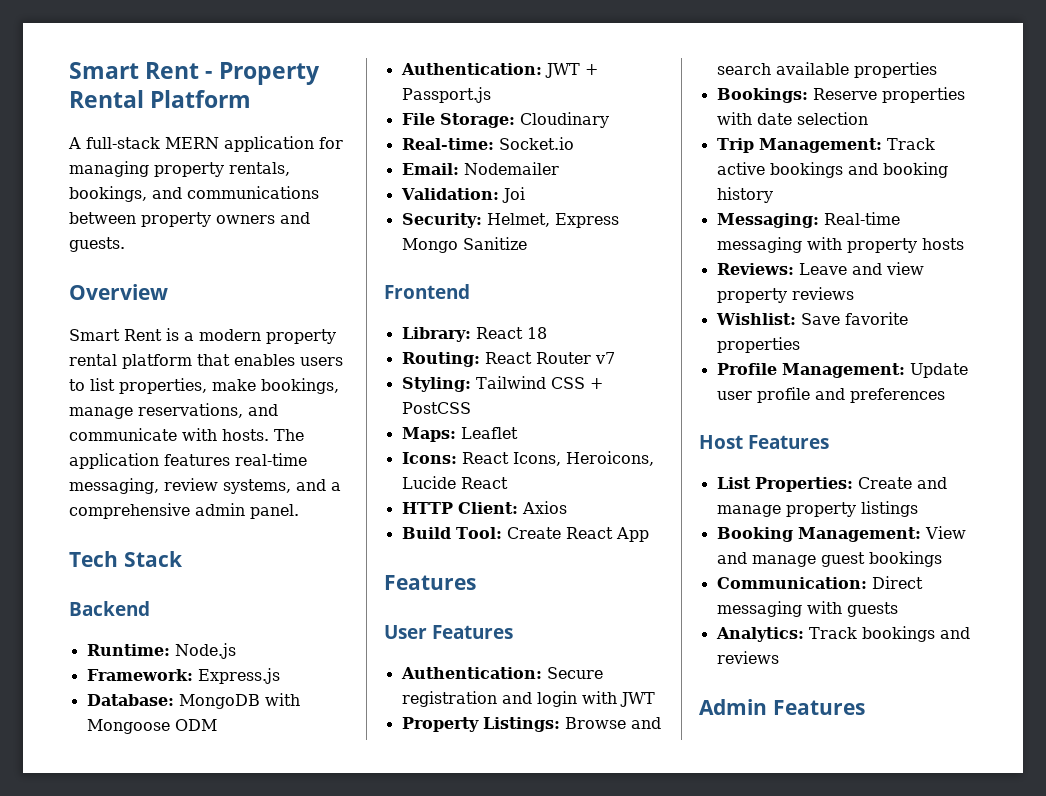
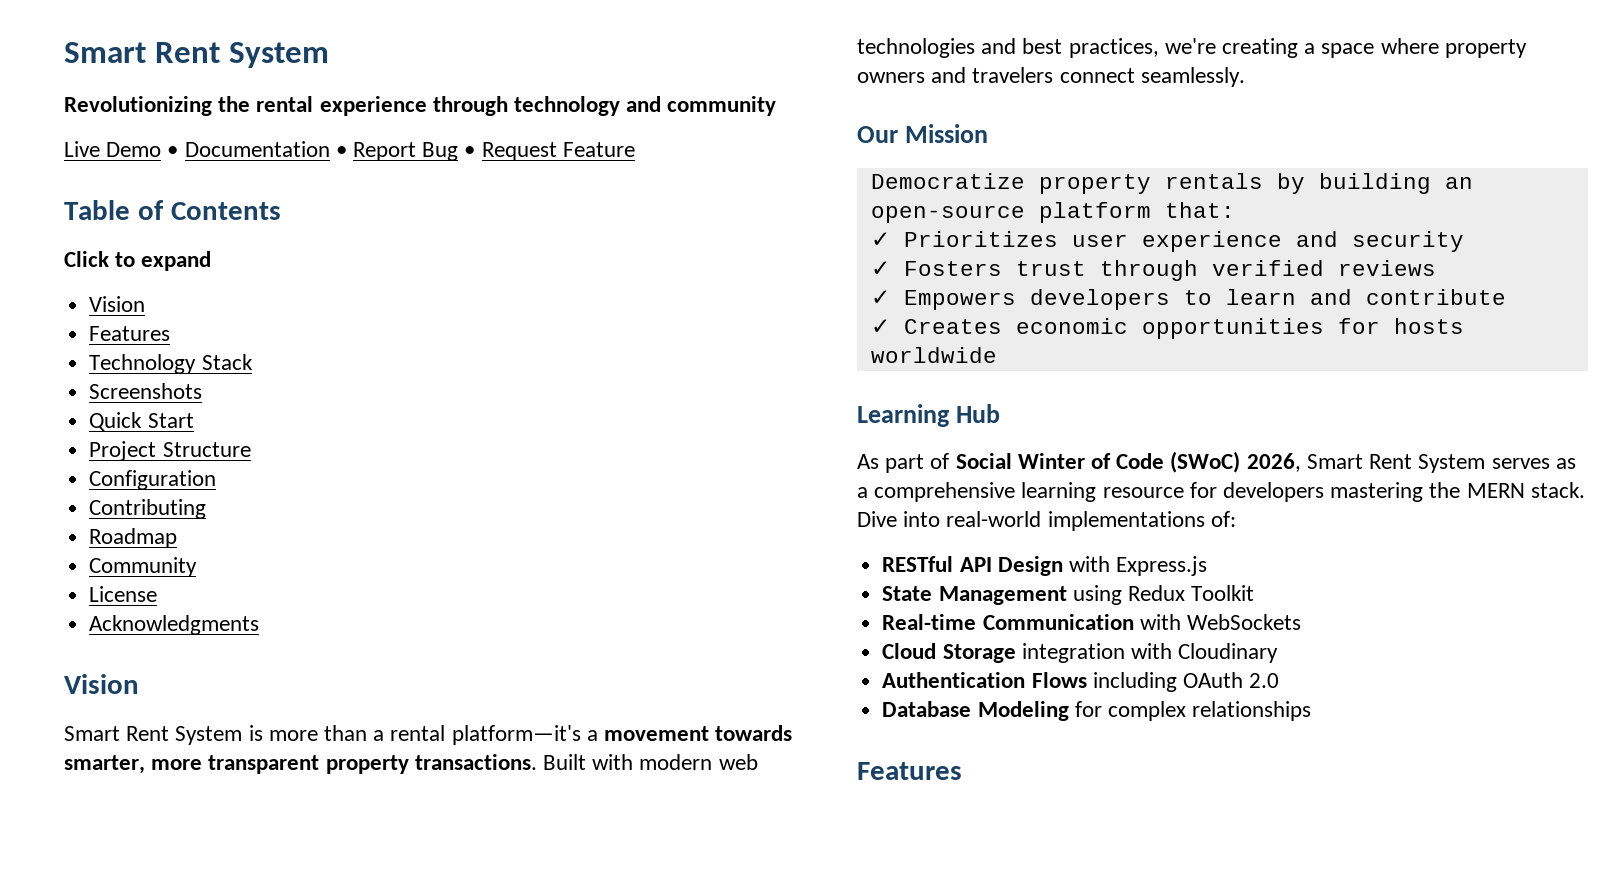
[69,62,320,85] [69,90,252,108] [68,136,343,152] [69,161,290,177] [69,186,319,202] [69,212,310,227] [69,237,125,252] [69,284,168,300] [69,328,336,344] [69,354,343,369] [69,378,339,394] [69,403,278,419] [69,428,304,441] [69,453,307,469] [69,478,341,494] [69,503,299,519] [69,551,183,567] [69,601,150,616] [86,643,236,659] [86,668,280,684] [86,693,300,709] [86,719,217,734] [400,63,598,78] [401,87,491,103] [401,112,609,128] [401,137,574,150] [401,162,559,175] [400,187,525,203] [401,213,619,228] [401,237,527,253] [384,284,470,299] [401,327,547,342] [401,352,615,367] [401,376,603,392] [401,402,471,414] [401,427,518,442] [401,451,654,466] [401,476,508,489] [401,501,567,514] [401,527,649,542] [384,575,476,590] [384,625,513,639] [400,667,603,679] [401,691,655,707] [401,717,661,732] [716,62,937,78] [716,87,965,103] [716,112,868,125] [716,138,935,153] [716,162,948,178] [716,187,773,203] [716,212,900,228] [716,237,964,253] [716,262,924,275] [716,287,854,303] [715,312,908,325] [716,337,800,353] [716,363,968,378] [716,387,945,403] [699,435,829,449] [716,477,947,492] [716,501,918,517] [716,526,966,542] [716,551,942,567] [716,576,923,589] [716,601,898,617] [715,626,970,642] [716,651,779,664] [699,699,767,715] Smart Rent - Property Rental Platform // A full-stack MERN application for managing property rentals, bookings, and communications between property owners and guests. // Overview // Smart Rent is a modern property rental platform that enables users to list properties, make bookings, manage reservations, and communicate with hosts. The application features real-time messaging, review systems, and a comprehensive admin panel. // Tech Stack // Backend // Runtime: Node.js // Framework: Express.js // Database: MongoDB with Mongoose ODM // Authentication: JWT + Passport.js // File Storage: Cloudinary // Real-time: Socket.io // Email: Nodemailer // Validation: Joi // Security: Helmet, Express Mongo Sanitize // Frontend // Library: React 18 // Routing: React Router v7 // Styling: Tailwind CSS + PostCSS // Maps: Leaflet // Icons: React Icons, Heroicons, Lucide React // HTTP Client: Axios // Build Tool: Create React App // Features // User Features // Authentication: Secure registration and login with JWT // Property Listings: Browse and search available properties // Bookings: Reserve properties with date selection // Trip Management: Track active bookings and booking history // Messaging: Real-time messaging with property hosts // Reviews: Leave and view property reviews // Wishlist: Save favorite properties // Profile Management: Update user profile and preferences // Host Features // List Properties: Create and manage property listings // Booking Management: View and manage guest bookings // Communication: Direct messaging with guests // Analytics: Track bookings and reviews // Admin -> [64,42,329,68] [64,96,777,116] [64,141,635,161] [64,200,281,220] [64,251,212,271] [89,296,146,312] [89,326,171,341] [89,354,253,374] [89,383,203,399] [89,412,194,431] [89,441,251,461] [89,470,217,490] [89,499,207,519] [89,528,178,548] [89,557,198,577] [89,586,158,602] [89,615,260,635] [64,674,139,694] [64,725,793,745] [64,754,758,774] [857,38,1527,58] [857,67,1245,87] [857,124,989,143] [870,173,1473,194] [870,202,1235,223] [870,231,1464,252] [870,260,1436,281] [870,289,1506,310] [870,318,1464,339] [870,347,997,363] [857,404,1001,427] [857,451,1576,473] [857,482,1585,502] [857,511,1236,531] [882,556,1208,576] [882,585,1255,605] [882,614,1301,630] [882,643,1279,663] [882,672,1280,692] [882,701,1312,721] Smart Rent System // Revolutionizing the rental experience through technology and community // Live Demo • Documentation • Report Bug • Request Feature // Table of Contents // Click to expand // Vision // Features // Technology Stack // Screenshots // Quick Start // Project Structure // Configuration // Contributing // Roadmap // Community // License // Acknowledgments // Vision // Smart Rent System is more than a rental platform—it's a movement towards smarter, more transparent property transactions. Built with modern web technologies and best practices, we're creating a space where property owners and travelers connect seamlessly. // Our Mission // Democratize property rentals by building an open-source platform that: // ✓ Prioritizes user experience and security // ✓ Fosters trust through verified reviews // ✓ Empowers developers to learn and contribute // ✓ Creates economic opportunities for hosts worldwide // Learning Hub // As part of Social Winter of Code (SWoC) 2026, Smart Rent System serves as a comprehensive learning resource for developers mastering the MERN stack. Dive into real-world implementations of: // RESTful API Design with Express.js // State Management using Redux Toolkit // Real-time Communication with WebSockets // Cloud Storage integration with Cloudinary // Authentication Flows including OAuth 2.0 // Database Modeling for complex relationships //

